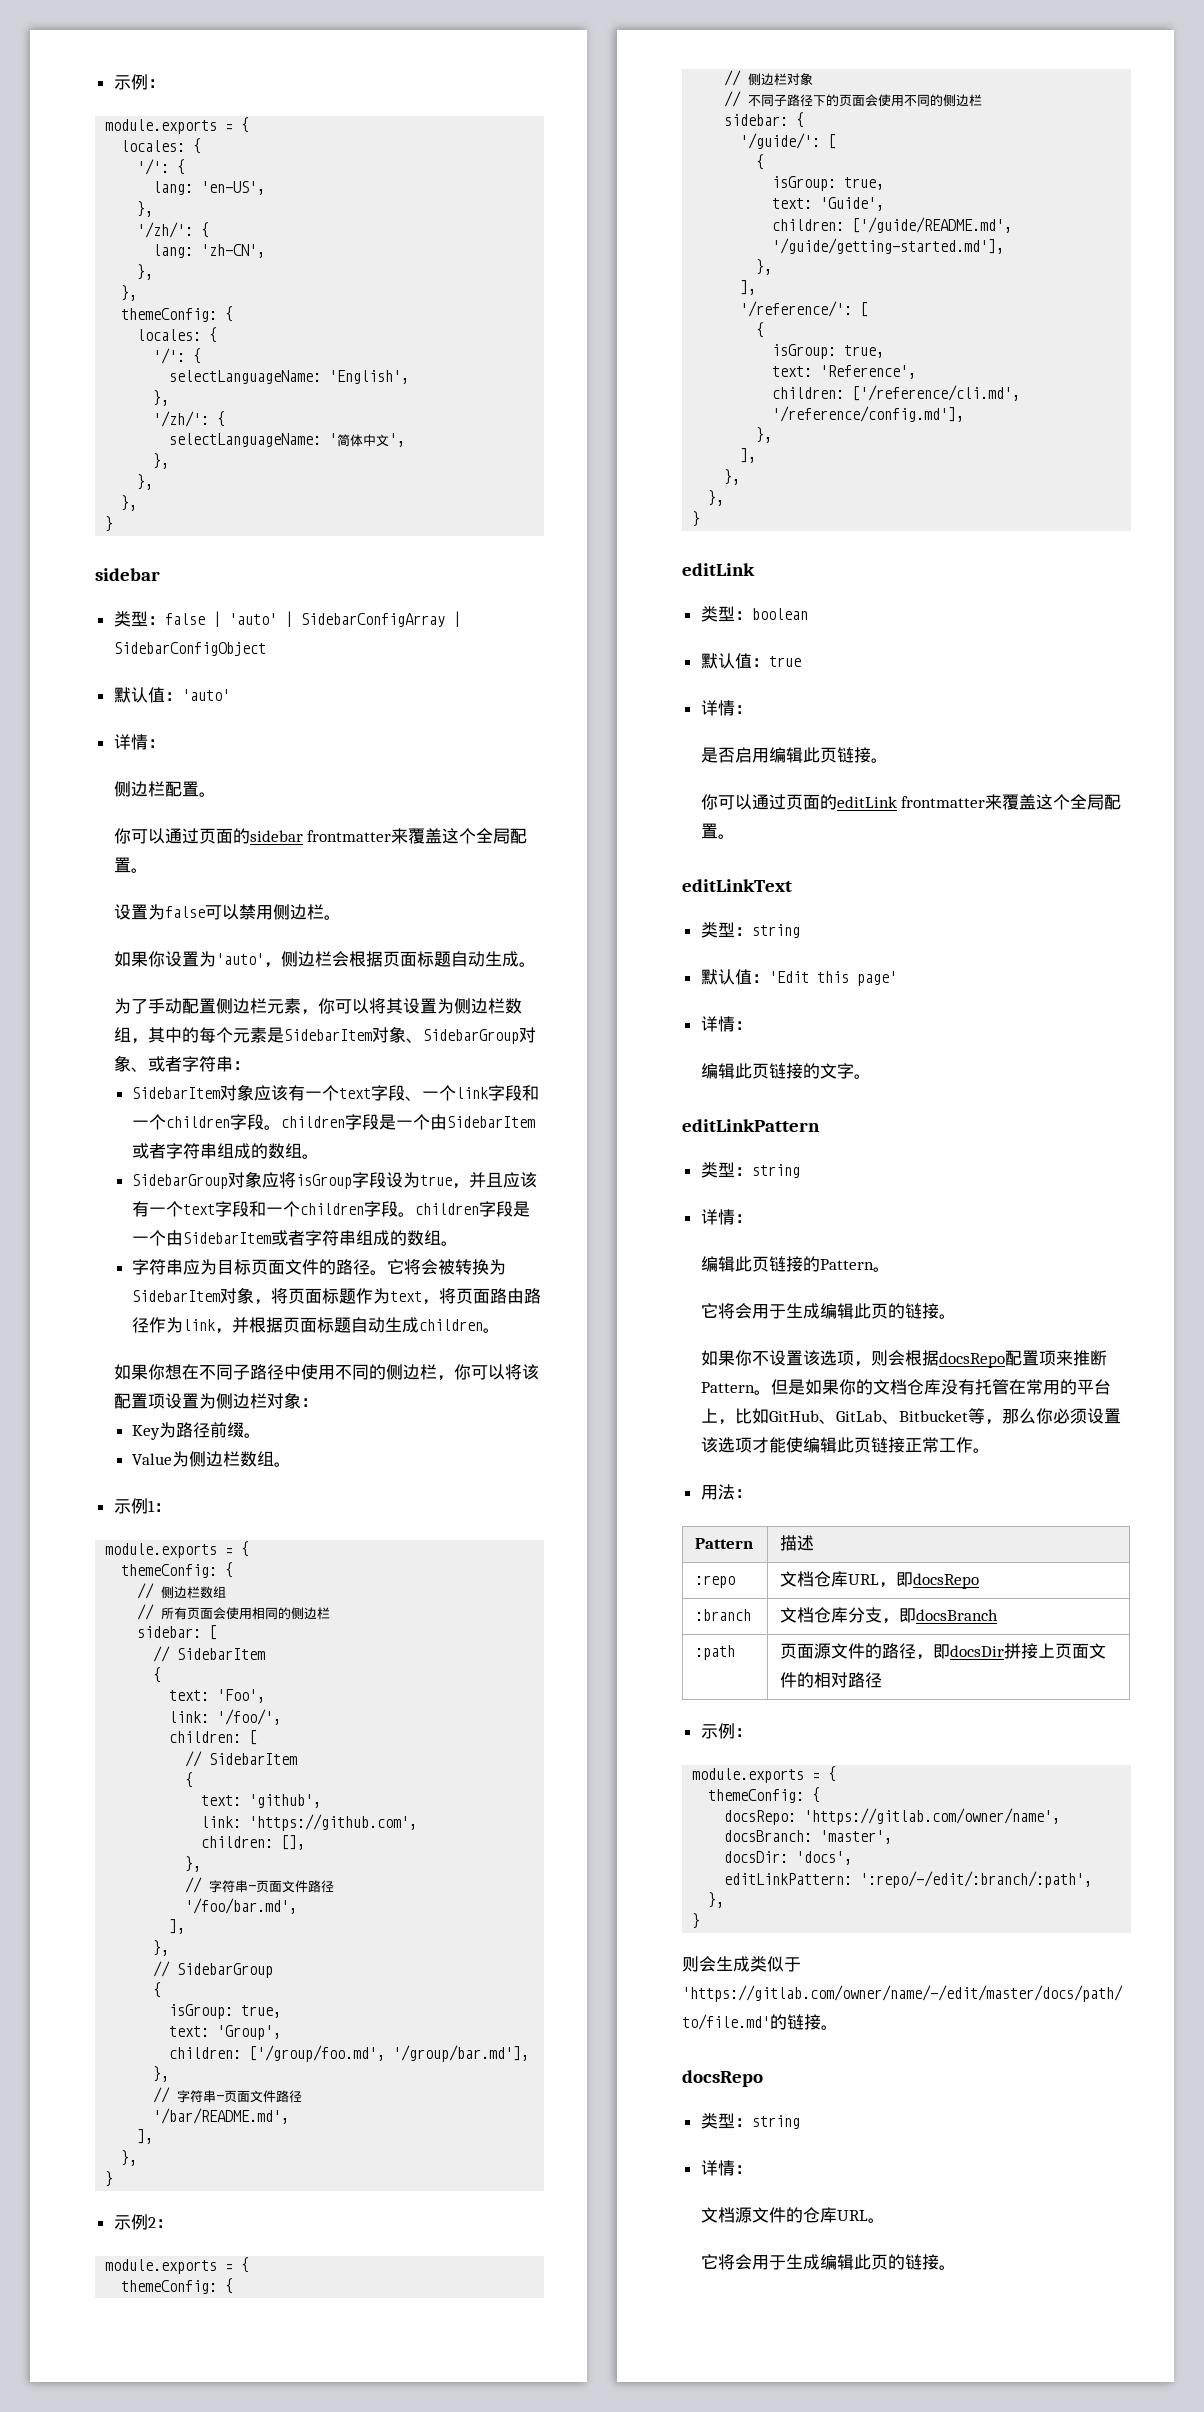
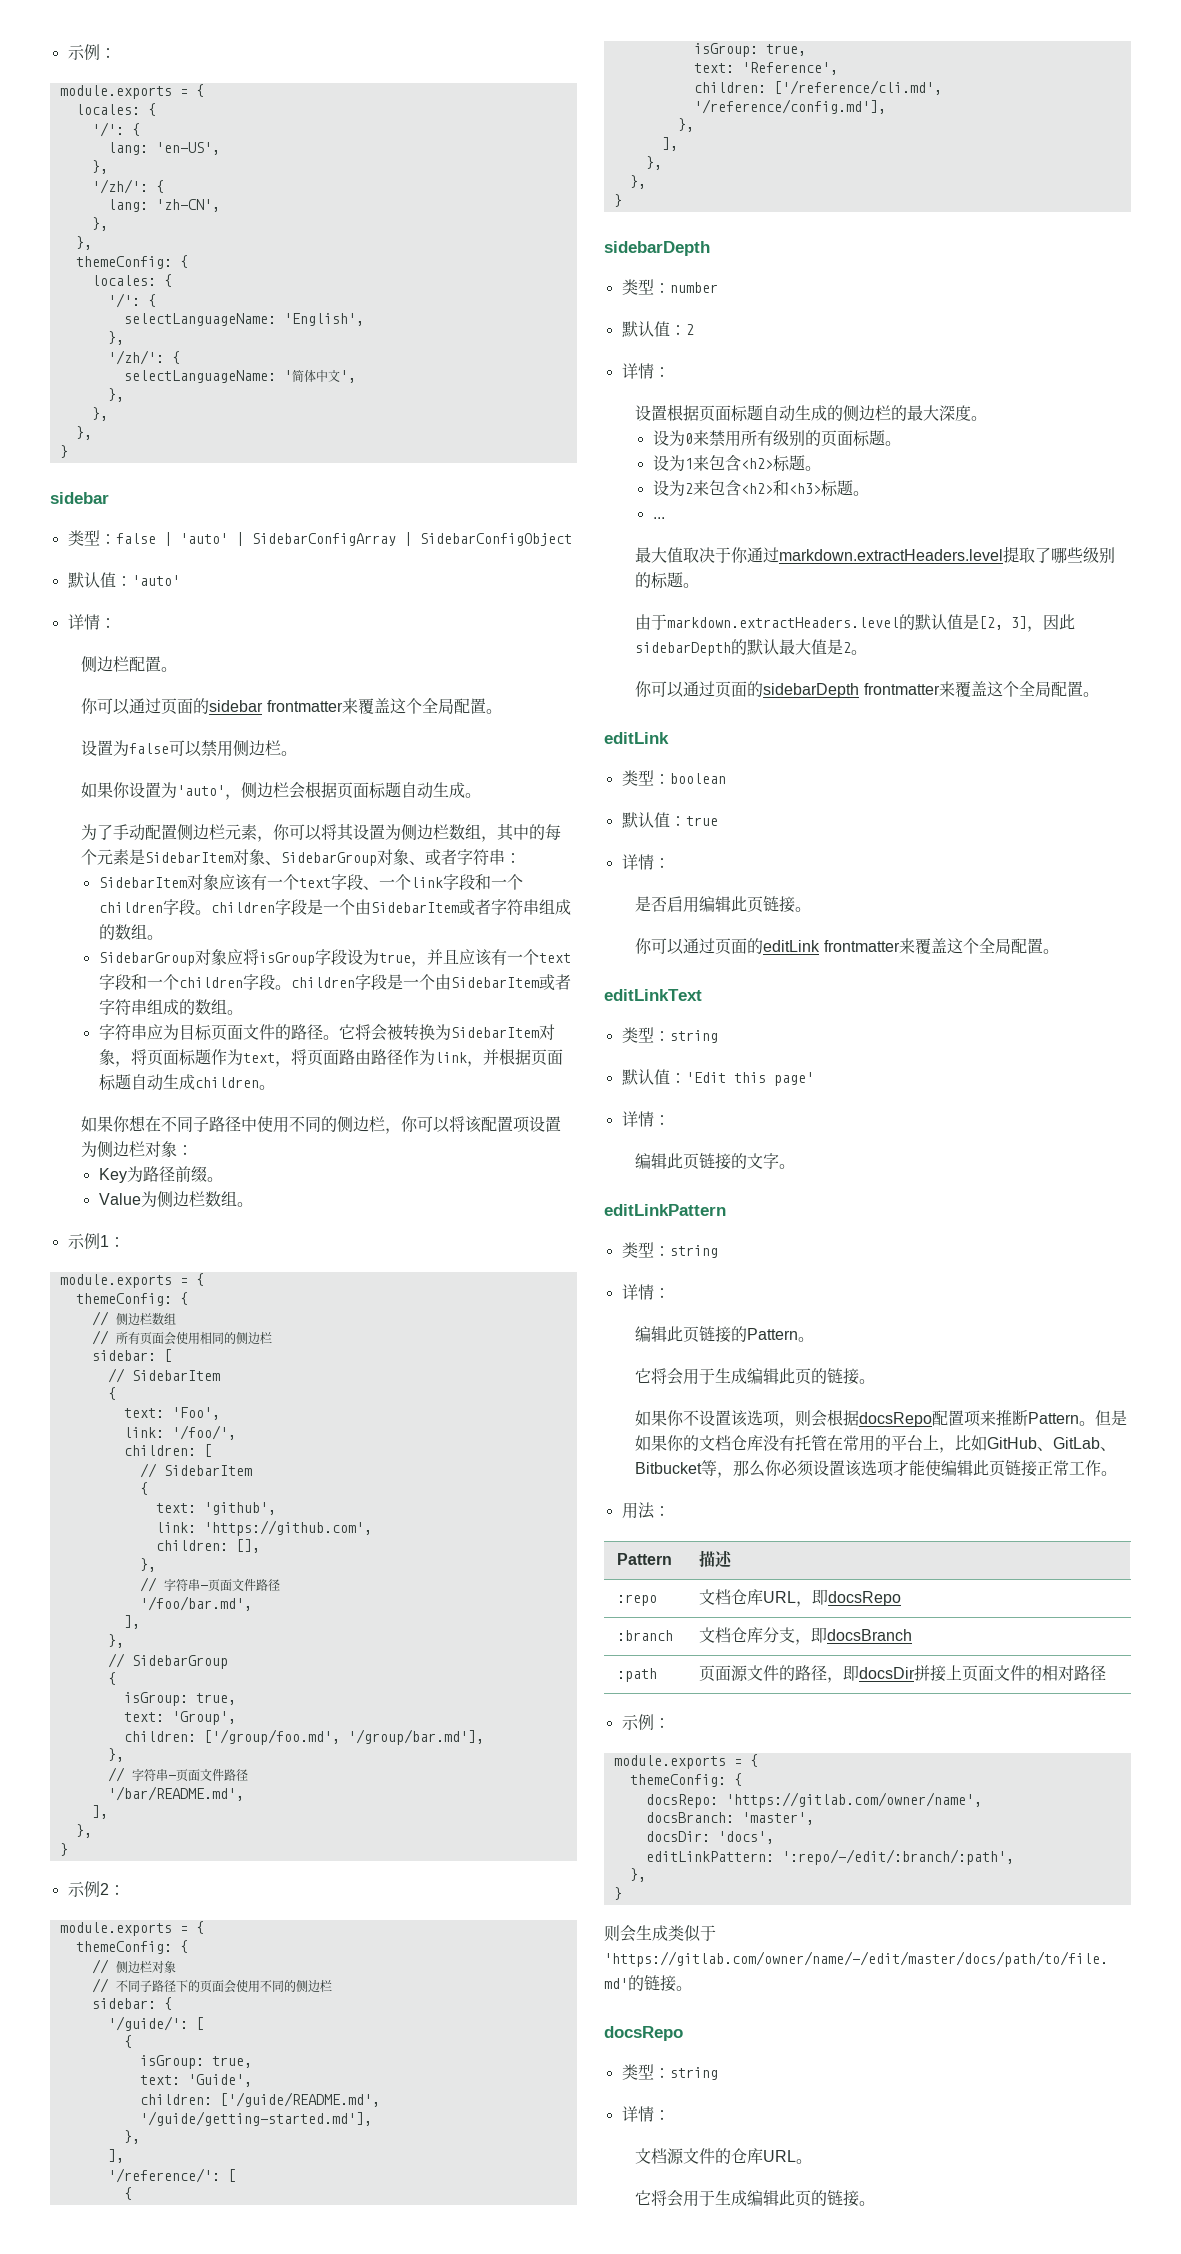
(701, 519) none -> [604,241,710,256] [621,279,718,295] [621,321,694,337] [621,363,670,379] [635,404,988,422] [652,430,901,447] [652,455,821,472] [652,480,869,497] [652,517,665,519] [635,546,1116,564] [635,572,700,589] [635,614,1076,632] [635,639,868,656] [635,681,1099,698] // sidebarDepth // 类型：number // 默认值：2 // 详情： // 设置根据页面标题自动生成的侧边栏的最大深度。 // 设为0来禁用所有级别的页面标题。 // 设为1来包含<h2>标题。 // 设为2来包含<h2>和<h3>标题。 // ... // 最大值取决于你通过markdown.extractHeaders.level提取了哪些级别的标题。 // 由于markdown.extractHeaders.level的默认值是[2, 3]，因此sidebarDepth的默认最大值是2。 // 你可以通过页面的sidebarDepth frontmatter来覆盖这个全局配置。

